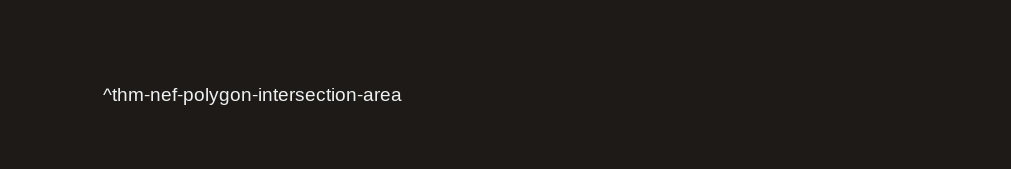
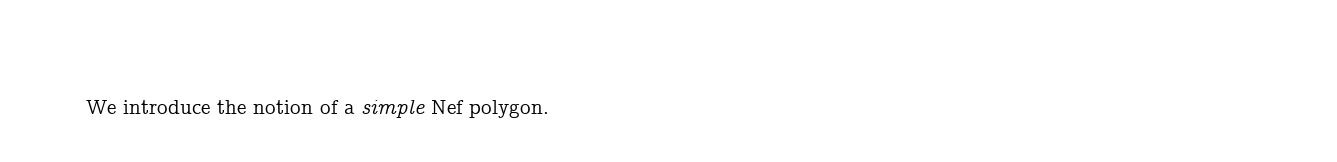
[103,88,402,105] ^thm-nef-polygon-intersection-area -> [86,99,549,118] We introduce the notion of a simple Nef polygon.

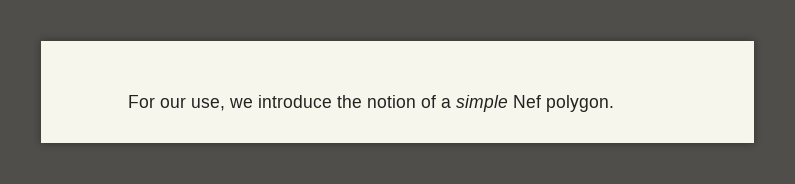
[86,100,116,114] We -> [128,95,253,111] For our use, we

